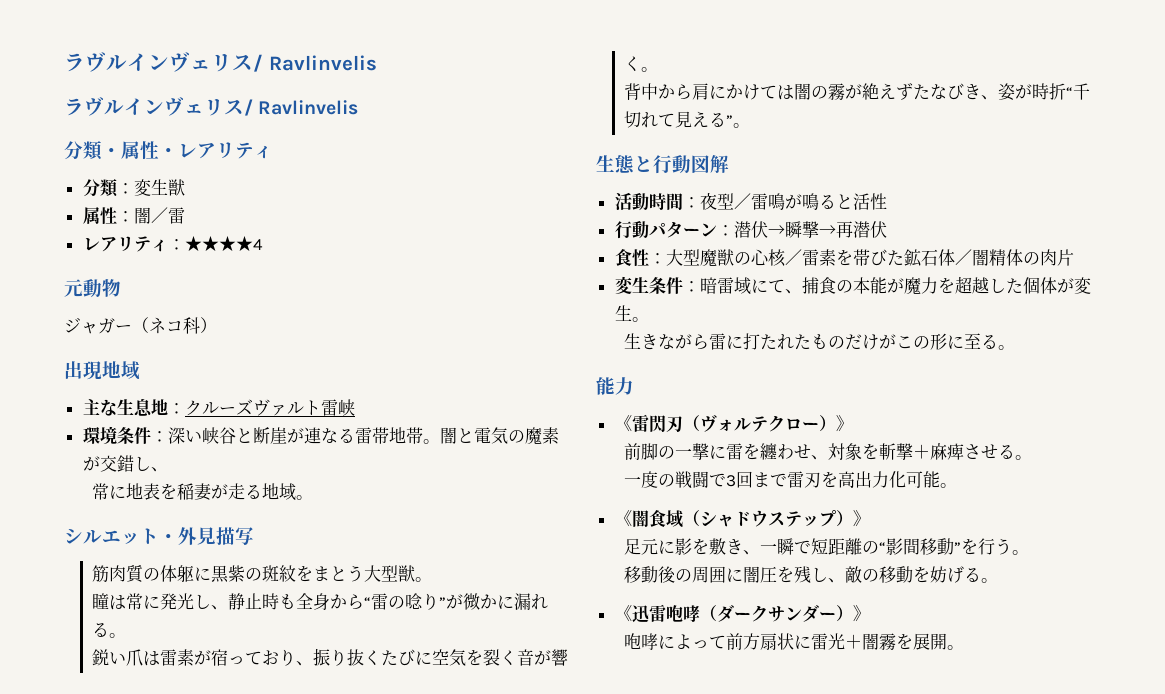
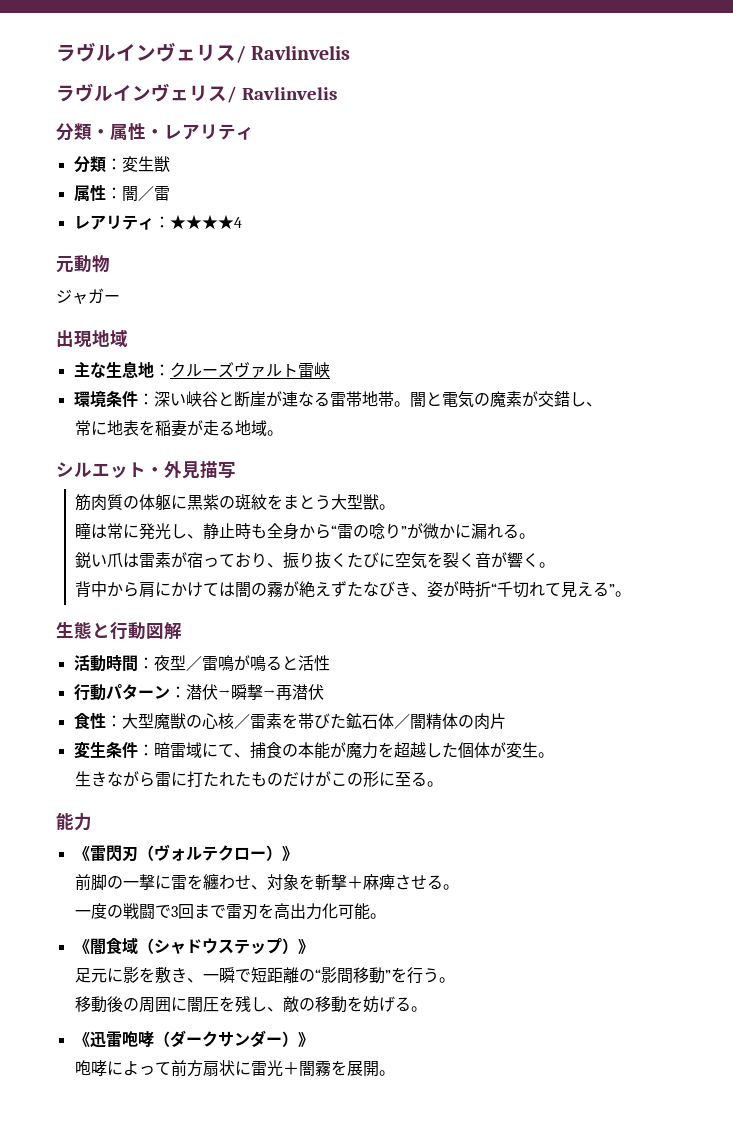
[132,317,217,334] （ネコ科） -> (120, 298) none

